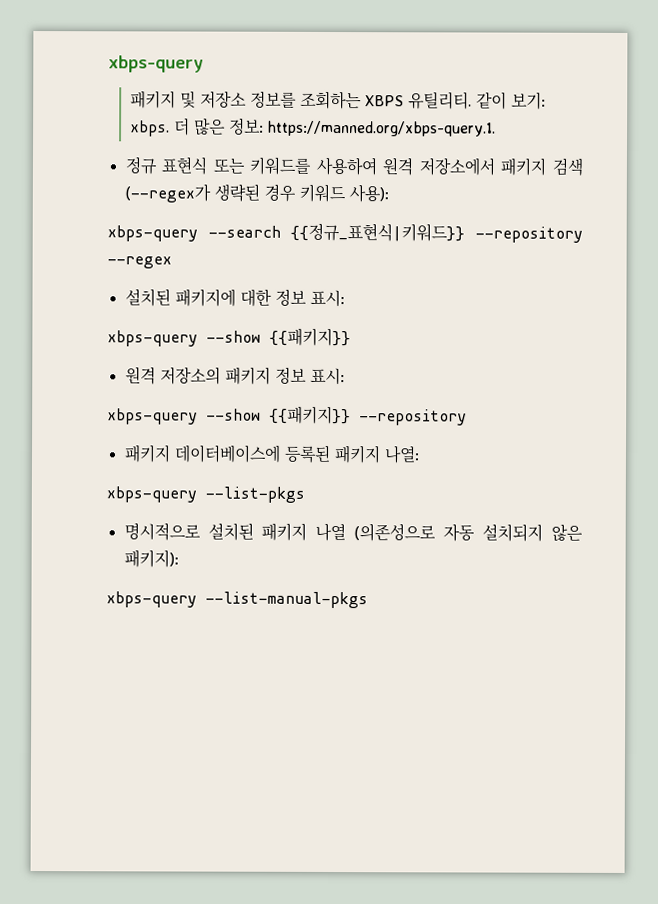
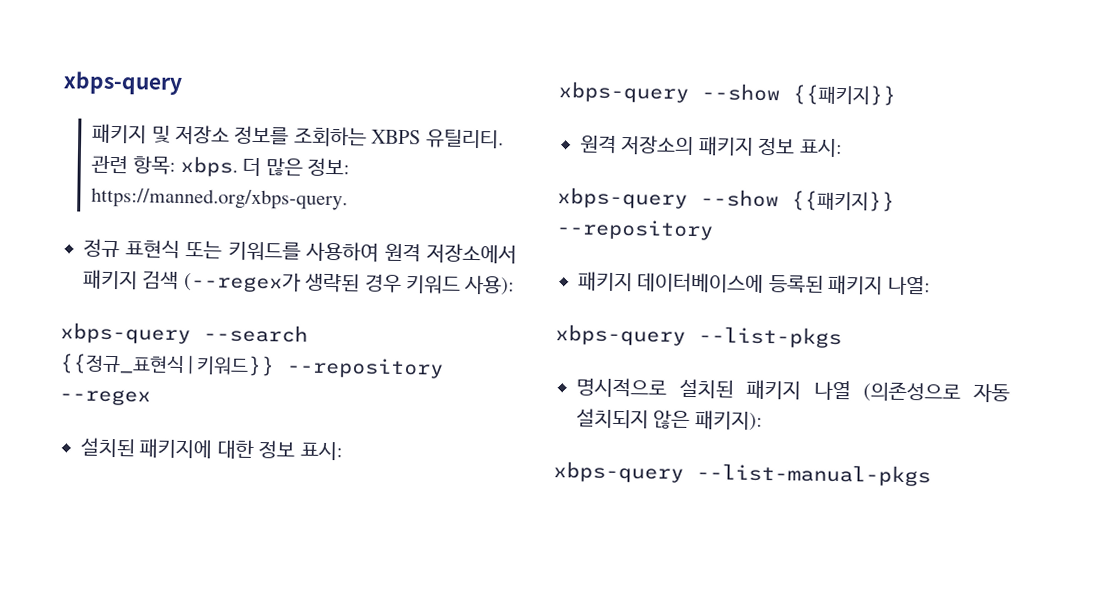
[476,91,547,110] 같이 보기: -> [91,155,176,175] 관련 항목:
[268,120,497,137] https://manned.org/xbps-query.1. -> [91,187,349,211] https://manned.org/xbps-query.

